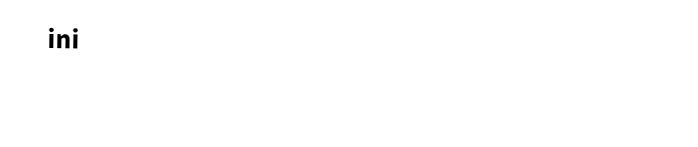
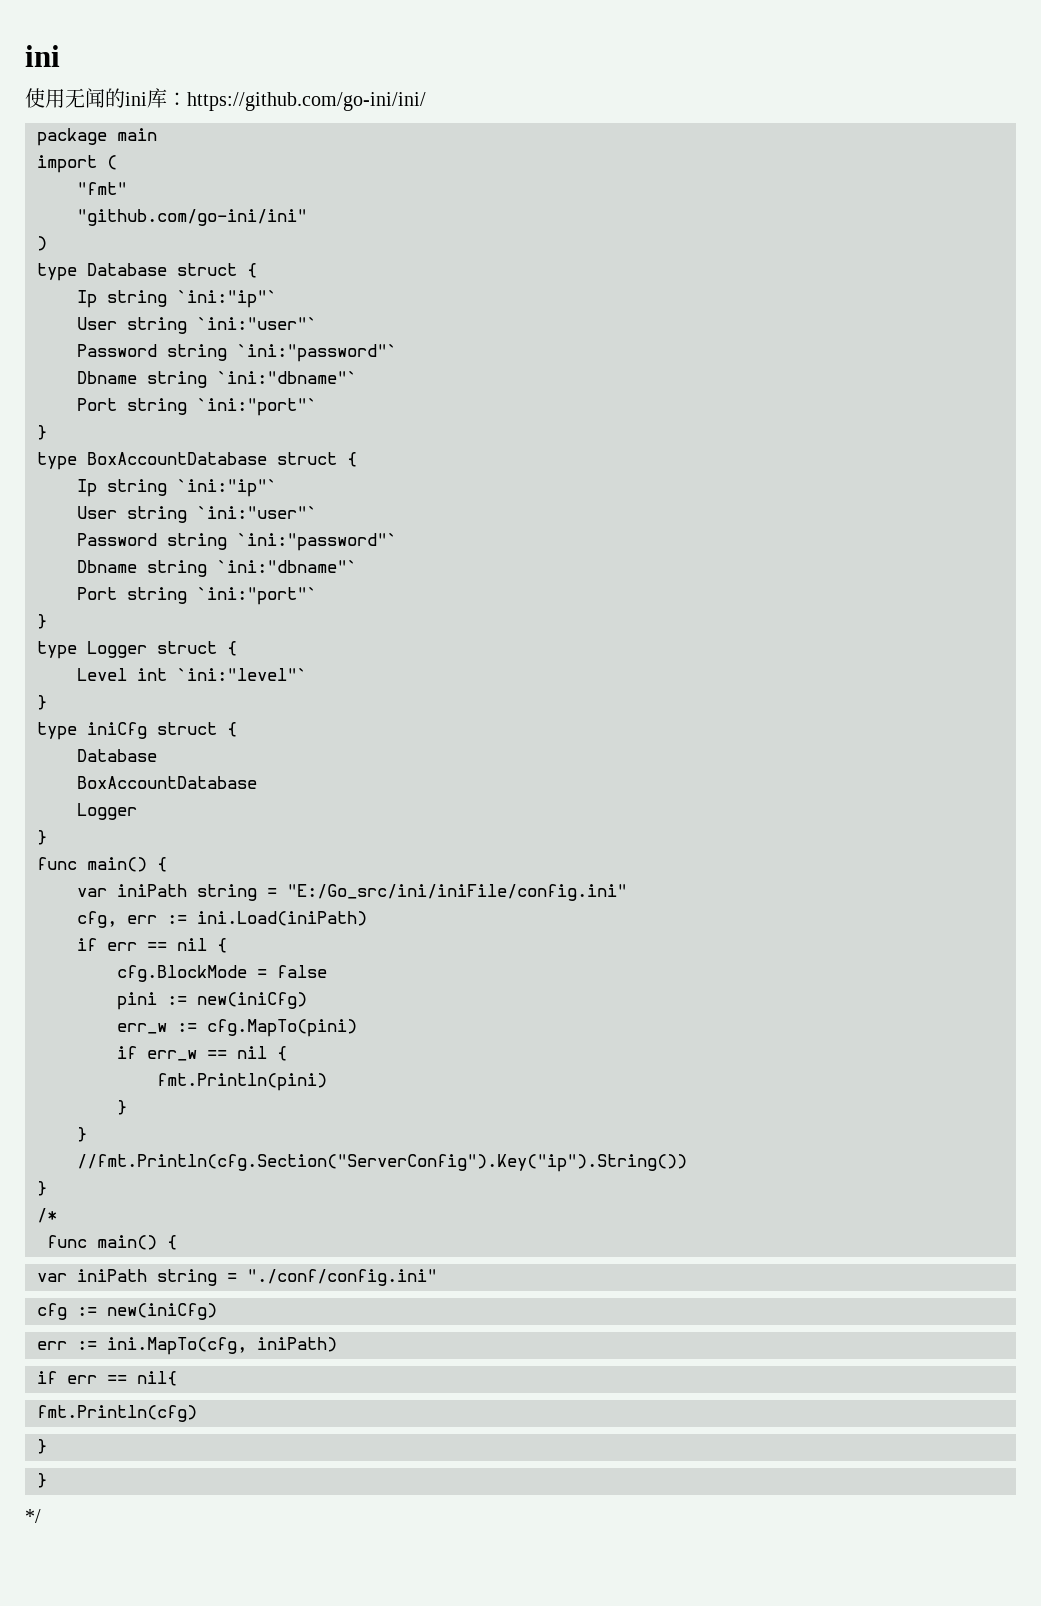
[47,26,80,49] ini -> [25,45,60,67] [25,88,426,111] [37,128,157,146] [37,155,117,173] [77,182,127,195] [77,209,307,226] [37,236,47,251] [37,263,257,281] [77,290,277,308] [77,317,317,334] [77,344,397,362] [77,371,357,388] [77,398,317,416] [37,425,47,440] [37,452,357,470] [77,479,277,497] [77,506,317,523] [77,533,397,551] [77,560,357,577] [77,587,317,605] [37,614,47,629] [37,641,237,659] [77,668,307,681] [37,695,47,710] [37,722,237,740] [77,749,157,762] [77,776,257,789] [77,803,137,820] [37,830,47,845] [37,857,167,872] [77,884,627,901] [77,911,367,928] [77,938,227,953] [117,965,327,982] [117,992,307,1010] [117,1019,357,1037] [117,1046,287,1061] [157,1073,327,1091] [117,1100,127,1115] [77,1127,87,1142] [77,1154,687,1172] [37,1181,47,1196] [37,1208,57,1223] [47,1235,177,1250] [37,1269,437,1286] [37,1303,217,1320] [37,1337,337,1355] [37,1371,177,1386] [37,1405,197,1422] [37,1439,47,1454] [37,1473,47,1488] [25,1509,41,1523] ini // 使用无闻的ini库：https://github.com/go-ini/ini/ // package main // import ( // "fmt" // "github.com/go-ini/ini" // ) // type Database struct { // Ip string `ini:"ip"` // User string `ini:"user"` // Password string `ini:"password"` // Dbname string `ini:"dbname"` // Port string `ini:"port"` // } // type BoxAccountDatabase struct { // Ip string `ini:"ip"` // User string `ini:"user"` // Password string `ini:"password"` // Dbname string `ini:"dbname"` // Port string `ini:"port"` // } // type Logger struct { // Level int `ini:"level"` // } // type iniCfg struct { // Database // BoxAccountDatabase // Logger // } // func main() { // var iniPath string = "E:/Go_src/ini/iniFile/config.ini" // cfg, err := ini.Load(iniPath) // if err == nil { // cfg.BlockMode = false // pini := new(iniCfg) // err_w := cfg.MapTo(pini) // if err_w == nil { // fmt.Println(pini) // } // } // //fmt.Println(cfg.Section("ServerConfig").Key("ip").String()) // } // /* // func main() { // var iniPath string = "./conf/config.ini" // cfg := new(iniCfg) // err := ini.MapTo(cfg, iniPath) // if err == nil{ // fmt.Println(cfg) // } // } // */

